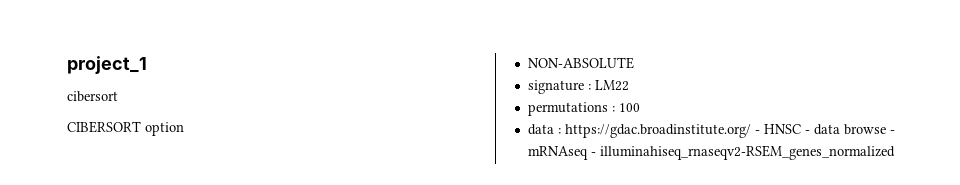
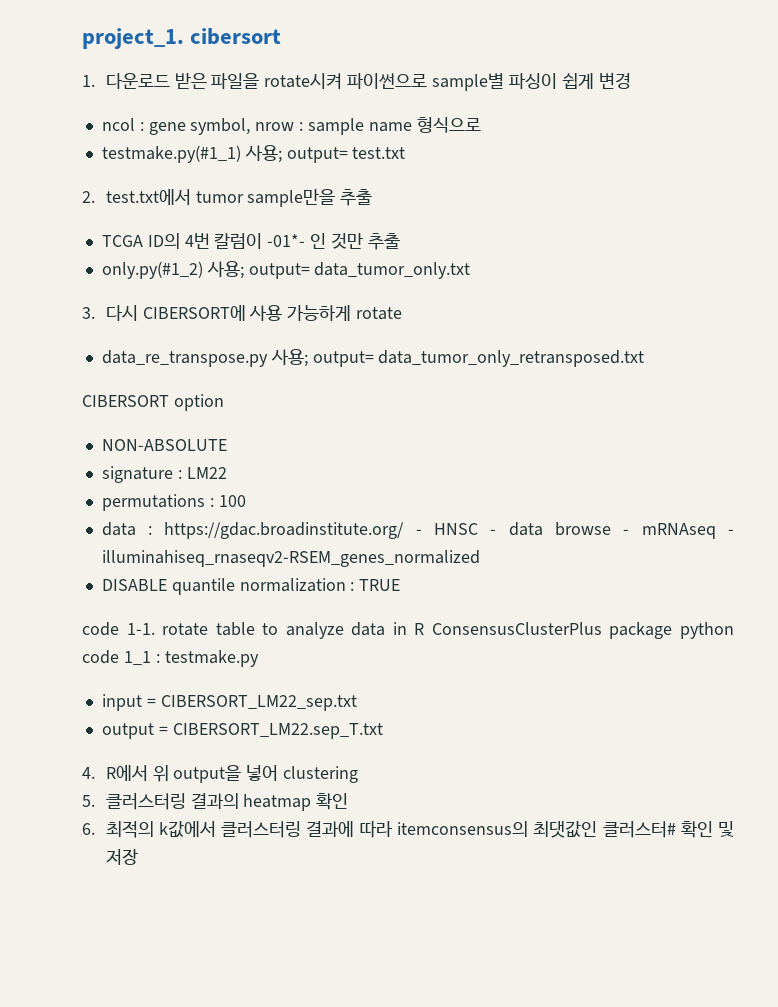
[67,56,147,74] [67,91,118,102] project_1 // cibersort -> [82,28,282,49] [82,72,631,91] [101,117,481,135] [101,145,406,163] [82,189,373,207] [101,233,400,250] [101,261,471,279] [82,305,403,321] [101,349,645,367] project_1. cibersort // 1. 다운로드 받은 파일을 rotate시켜 파이썬으로 sample별 파싱이 쉽게 변경 // ncol : gene symbol, nrow : sample name 형식으로 // testmake.py(#1_1) 사용; output= test.txt // 2. test.txt에서 tumor sample만을 추출 // TCGA ID의 4번 칼럼이 -01*- 인 것만 추출 // only.py(#1_2) 사용; output= data_tumor_only.txt // 3. 다시 CIBERSORT에 사용 가능하게 rotate // data_re_transpose.py 사용; output= data_tumor_only_retransposed.txt
(895, 152) none -> [101,578,401,595] [82,622,734,639] [82,650,259,667] [101,694,357,711] [101,723,383,739] [82,765,359,783] [82,793,349,811] [82,821,734,838] [105,849,138,865] // DISABLE quantile normalization : TRUE // code 1-1. rotate table to analyze data in R ConsensusClusterPlus package python code 1_1 : testmake.py // input = CIBERSORT_LM22_sep.txt // output = CIBERSORT_LM22.sep_T.txt // 4. R에서 위 output을 넣어 clustering // 5. 클러스터링 결과의 heatmap 확인 // 6. 최적의 k값에서 클러스터링 결과에 따라 itemconsensus의 최댓값인 클러스터# 확인 및 저장

